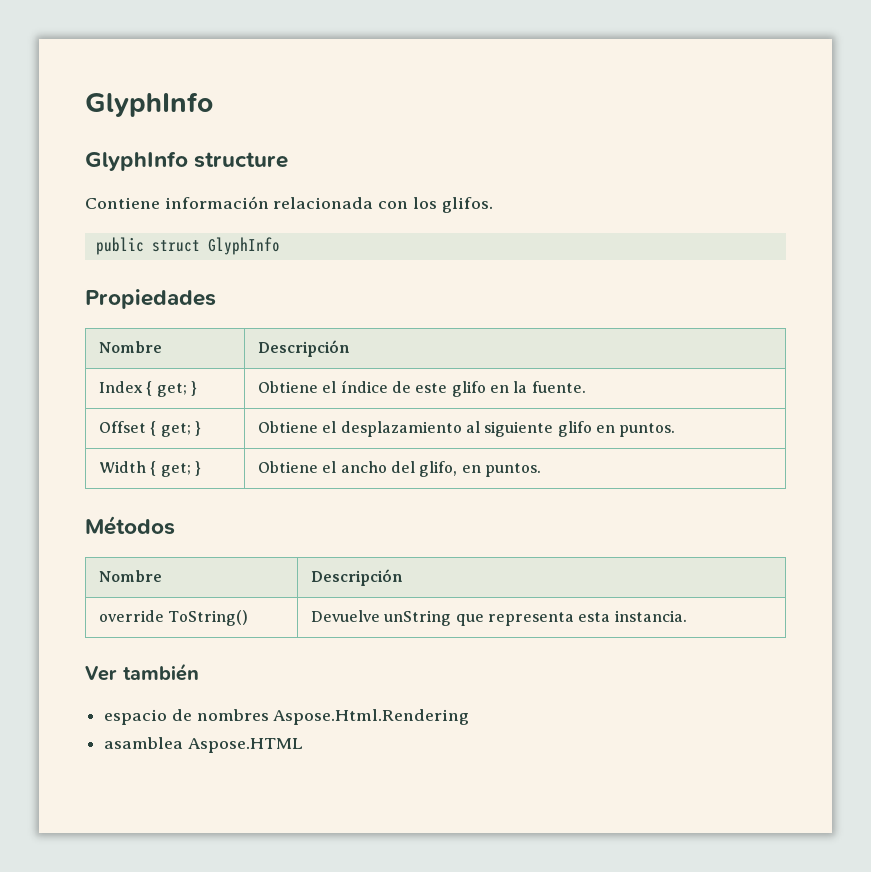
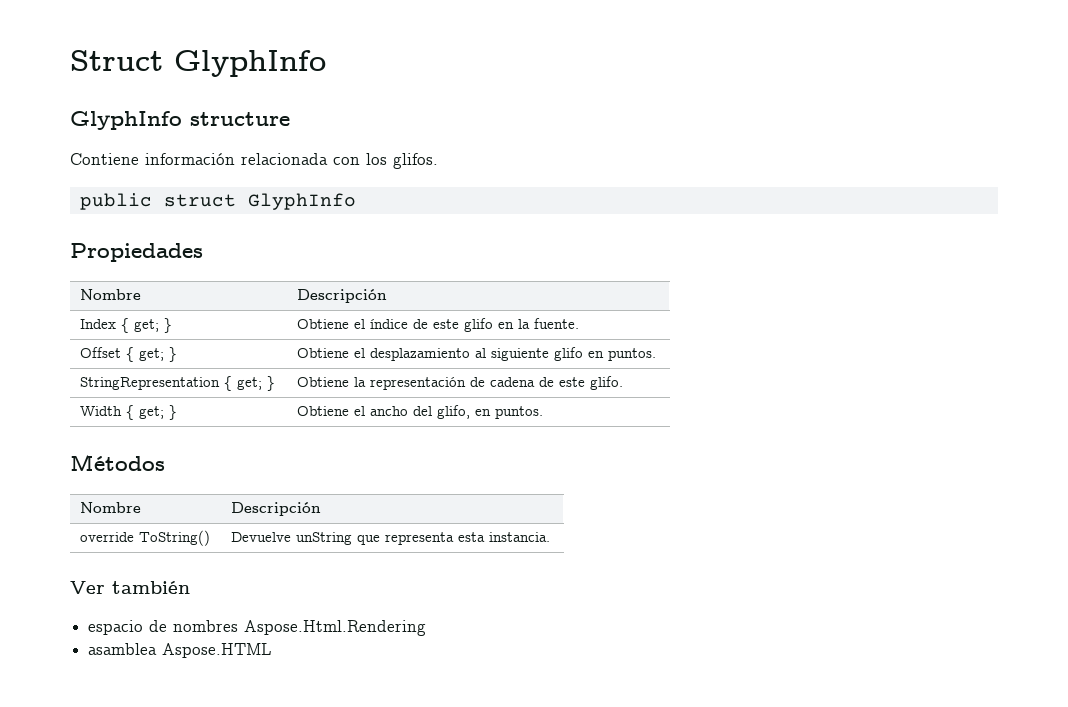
(85, 104) none -> [70,50,163,71] Struct
(676, 430) none -> [80,376,276,391] [297,376,624,390] // StringRepresentation { get; } | Obtiene la representación de cadena de este glifo.

